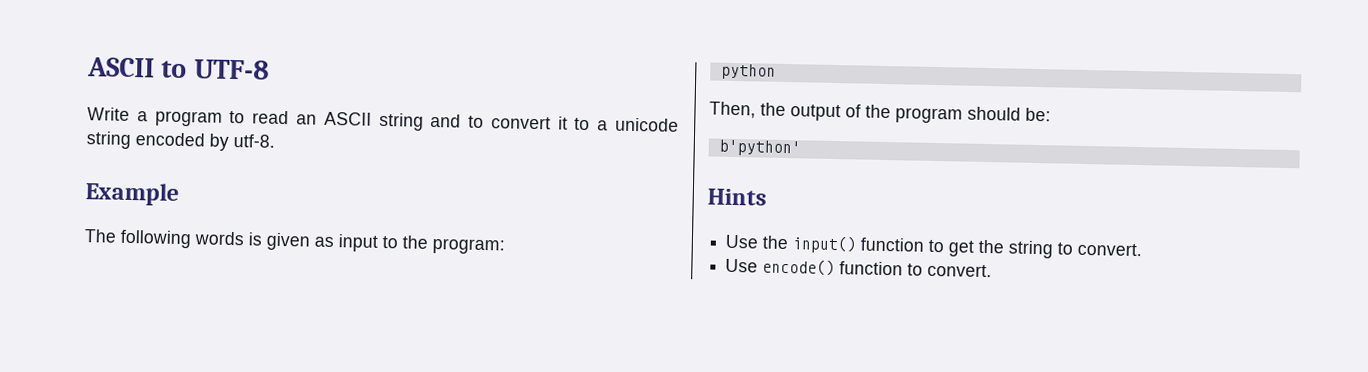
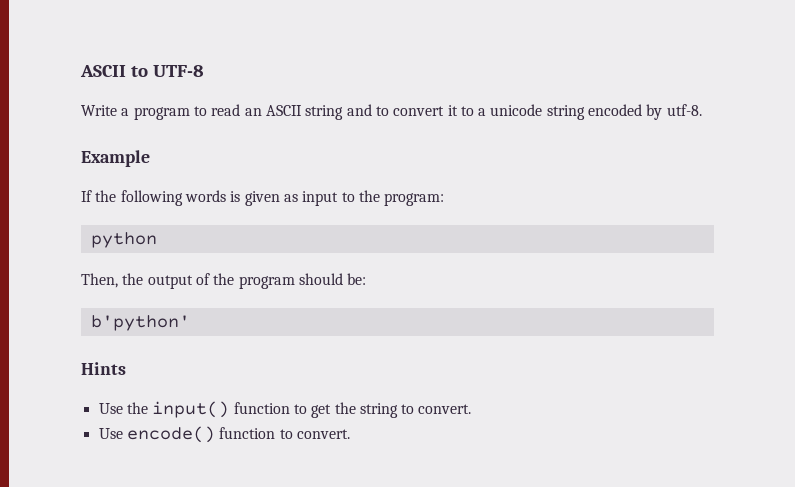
[84,229,117,243] The -> [81,190,117,202] If the

